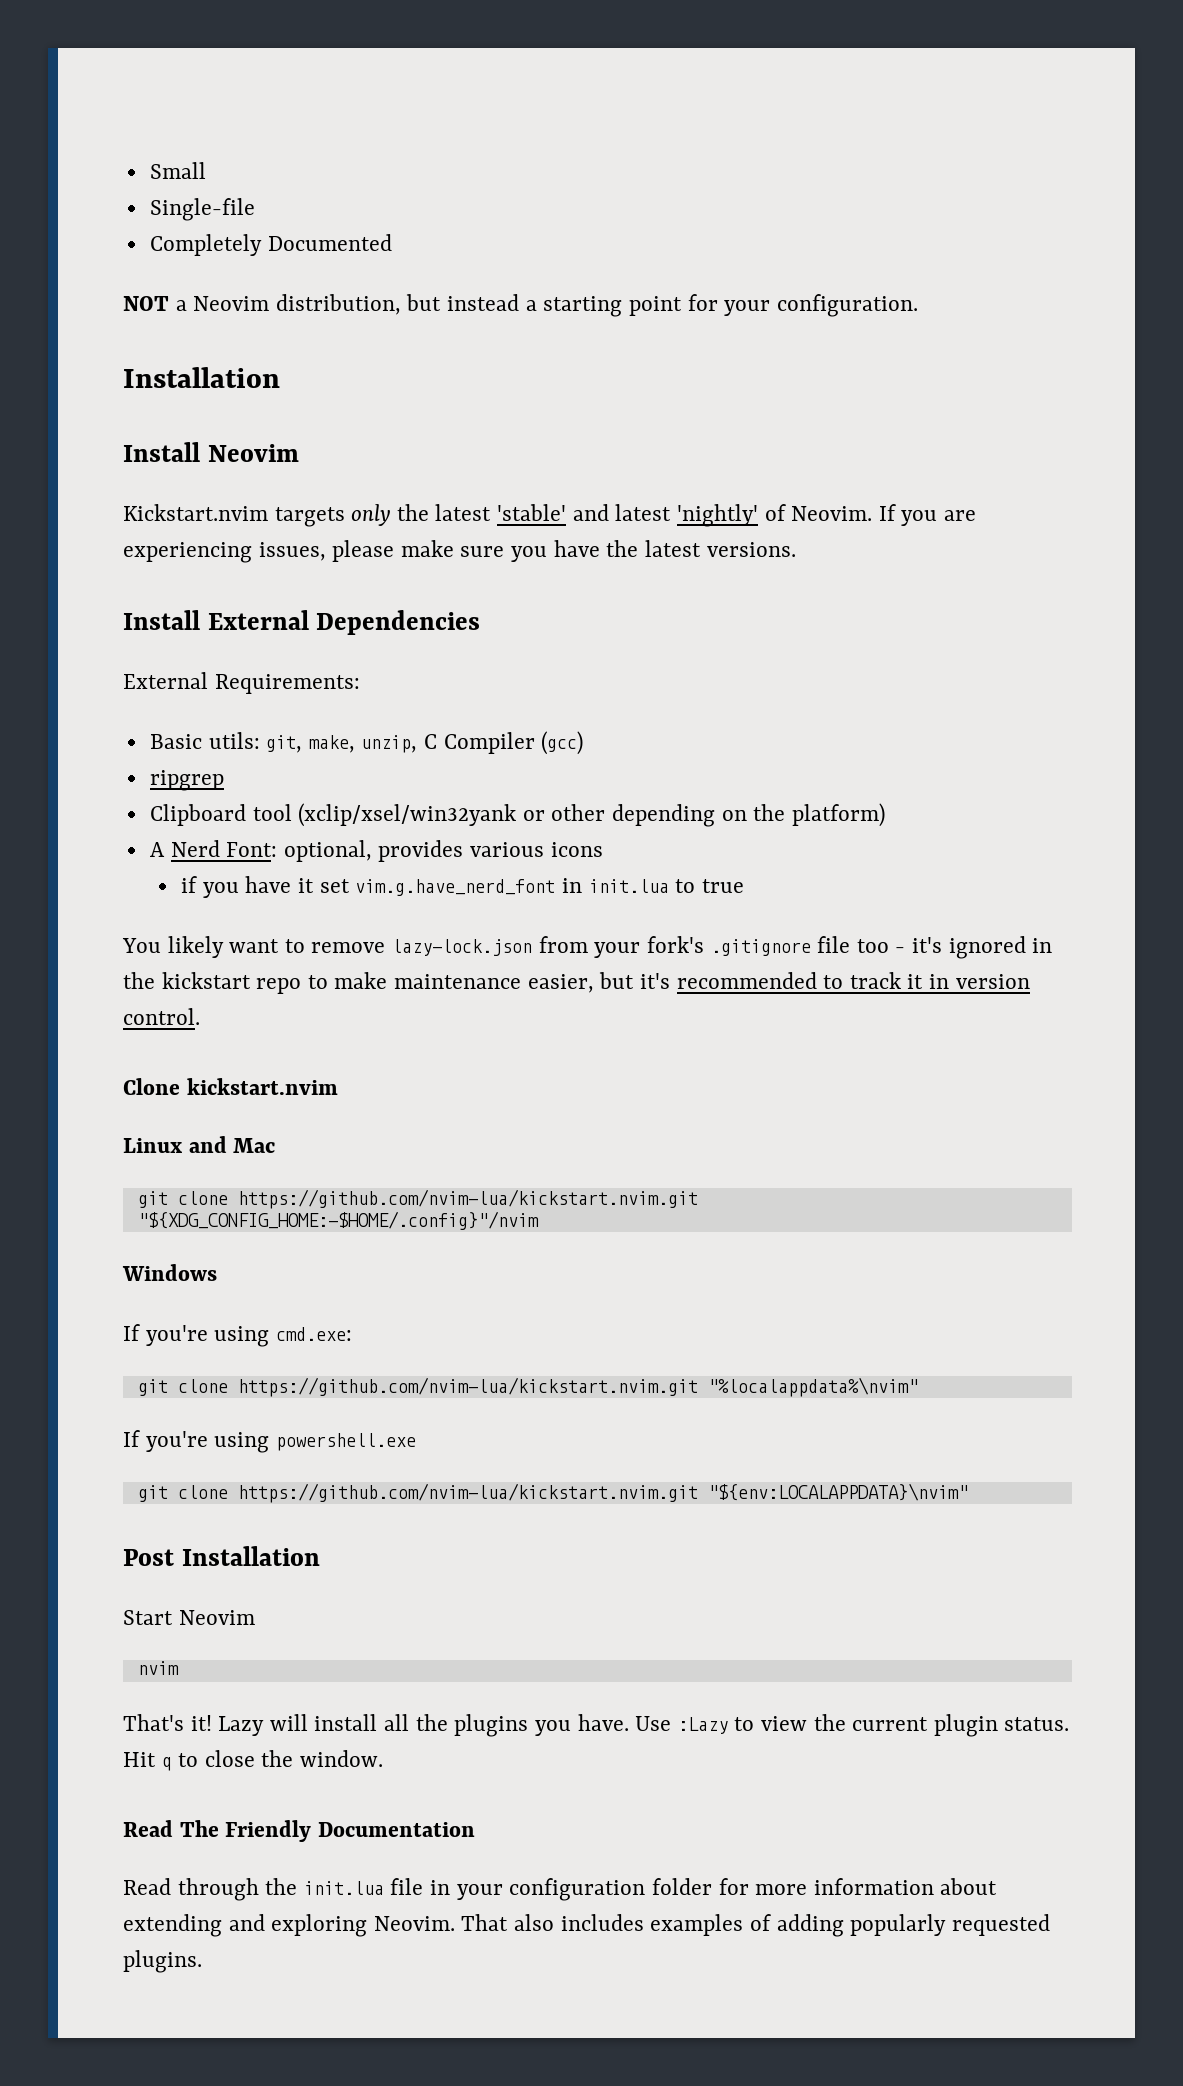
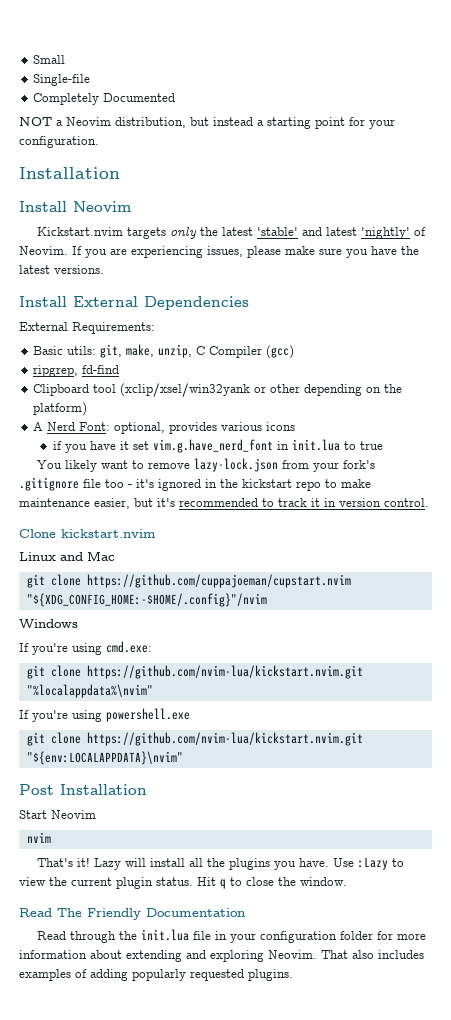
[149,770,224,791] ripgrep -> [33,365,120,377] ripgrep, fd-find
[237,1189,698,1209] https://github.com/nvim-lua/kickstart.nvim.git -> [86,574,351,588] https://github.com/cuppajoeman/cupstart.nvim

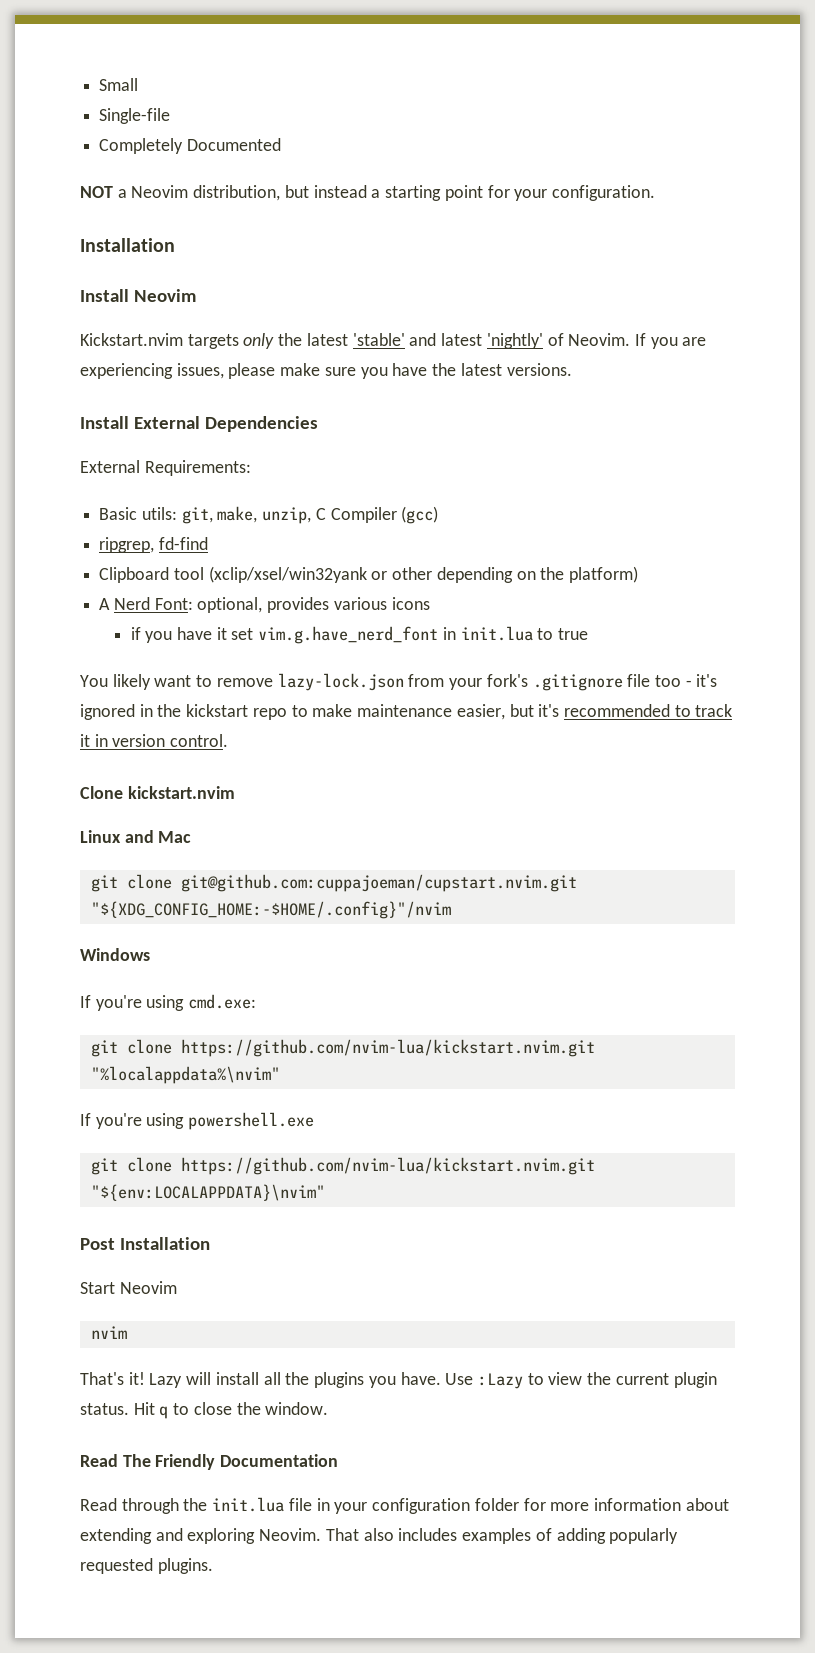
[86,574,351,588] https://github.com/cuppajoeman/cupstart.nvim -> [180,874,577,892] git@github.com:cuppajoeman/cupstart.nvim.git

